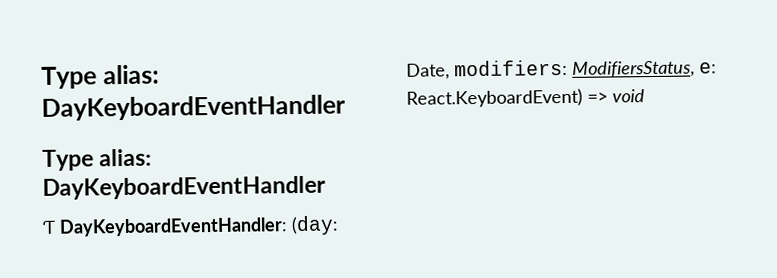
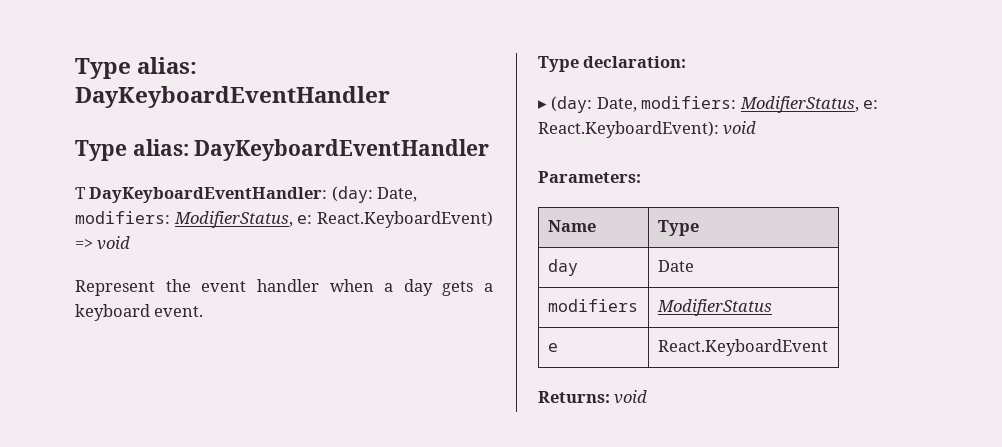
[572,60,695,78] ModifiersStatus, -> [173,211,293,228] ModifierStatus,
(645, 96) none -> [75,279,493,296] [75,304,204,321] [538,56,687,72] [538,96,879,113] [538,121,757,138] [538,171,641,183] [547,220,596,232] [657,220,699,236] [547,259,578,276] [657,260,694,272] [547,299,638,312] [656,299,772,316] [547,343,558,352] [657,339,828,356] [538,390,648,404] // Represent the event handler when a day gets a keyboard event. // Type declaration: // ▸ (day: Date, modifiers: ModifierStatus, e: React.KeyboardEvent): void // Parameters: // Name | Type // day | Date // modifiers | ModifierStatus // e | React.KeyboardEvent // Returns: void

